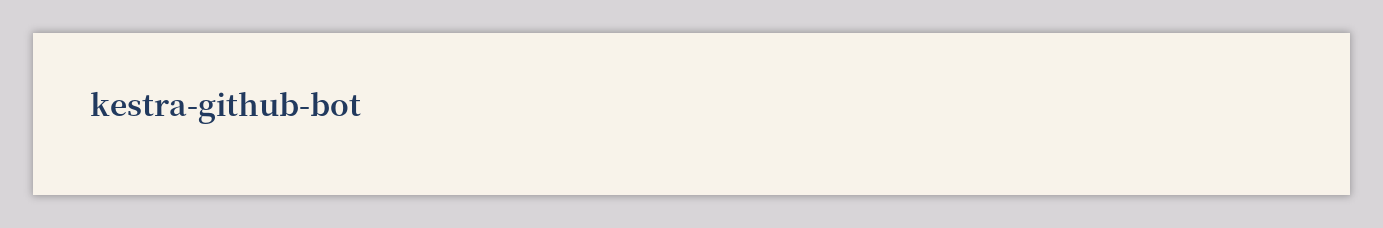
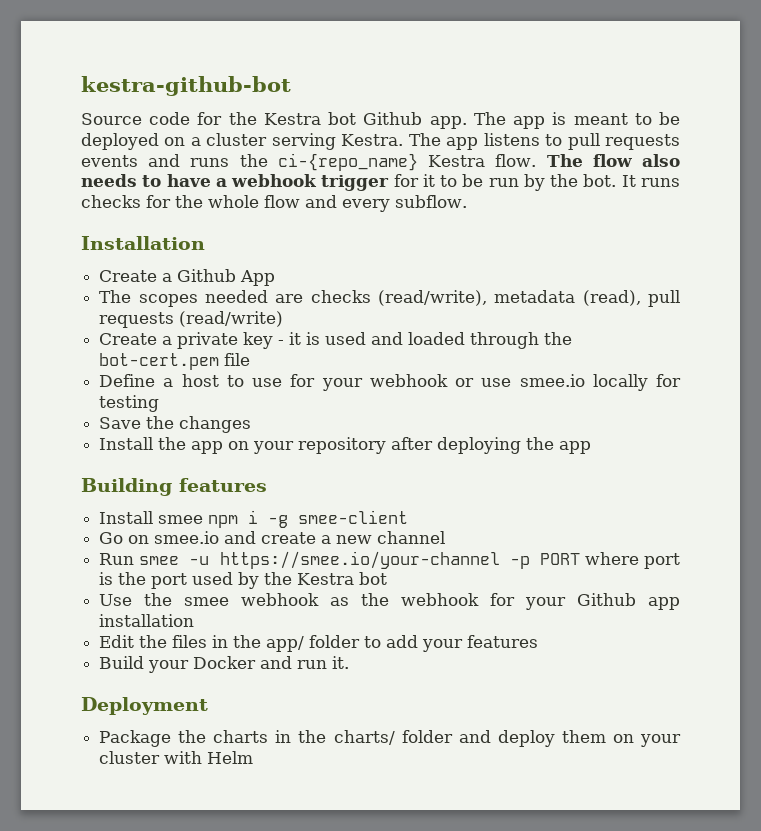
(361, 107) none -> [81,112,680,129] [81,133,680,150] [81,153,680,171] [81,174,680,191] [81,195,467,212] [81,236,205,250] [99,269,276,286] [99,290,680,307] [99,311,284,328] [99,332,573,349] [99,353,251,370] [99,374,681,391] [99,395,160,412] [99,416,252,433] [99,437,592,454] [81,478,267,496] [99,510,409,528] [99,531,446,544] [99,551,681,569] [99,572,388,589] [99,593,681,610] [99,614,195,627] [99,635,539,652] [99,656,350,673] [81,697,208,715] [99,730,682,747] [99,751,254,764] // Source code for the Kestra bot Github app. The app is meant to be deployed on a cluster serving Kestra. The app listens to pull requests events and runs the ci-{repo_name} Kestra flow. The flow also needs to have a webhook trigger for it to be run by the bot. It runs checks for the whole flow and every subflow. // Installation // Create a Github App // The scopes needed are checks (read/write), metadata (read), pull requests (read/write) // Create a private key - it is used and loaded through the bot-cert.pem file // Define a host to use for your webhook or use smee.io locally for testing // Save the changes // Install the app on your repository after deploying the app // Building features // Install smee npm i -g smee-client // Go on smee.io and create a new channel // Run smee -u https://smee.io/your-channel -p PORT where port is the port used by the Kestra bot // Use the smee webhook as the webhook for your Github app installation // Edit the files in the app/ folder to add your features // Build your Docker and run it. // Deployment // Package the charts in the charts/ folder and deploy them on your cluster with Helm

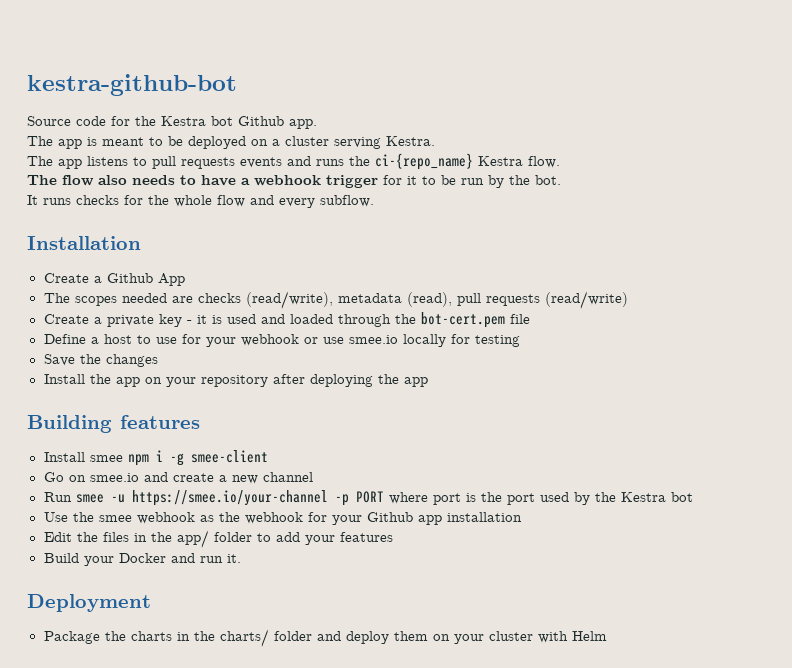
(467, 122) none -> (317, 124) //
(404, 140) none -> (435, 141) //
(537, 160) none -> (560, 162) //
(617, 180) none -> (561, 180) //

